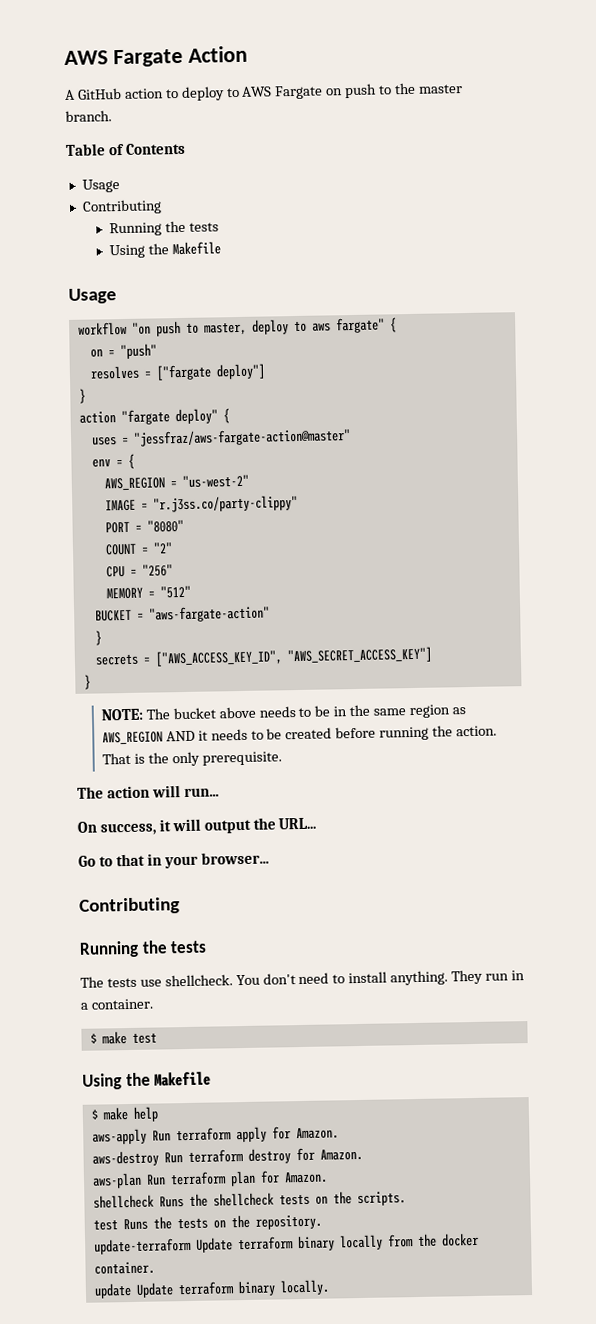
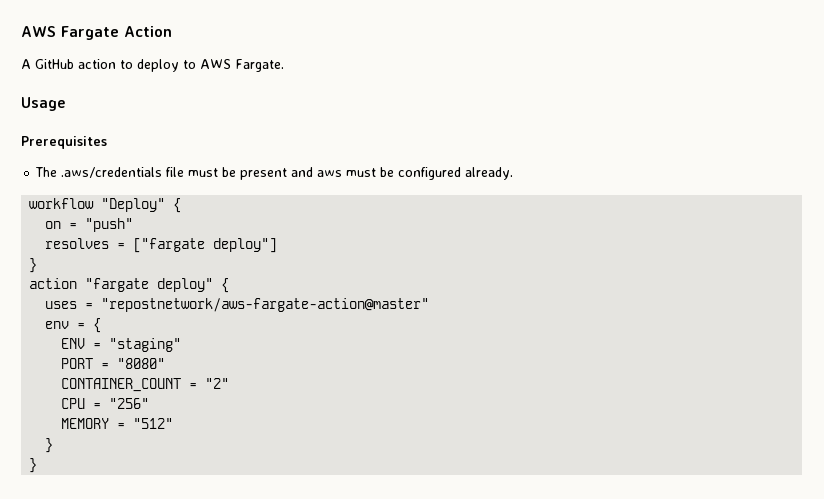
[274,82,463,100] [65,110,112,122] [65,142,186,156] [81,179,120,193] [81,199,162,215] [108,220,219,237] [108,241,221,259] [68,288,117,304] [77,317,385,337] Fargate on push to the master branch. // Table of Contents // Usage // Contributing // Running the tests // Using the Makefile // Usage // workflow "on push to master, deploy to aws fargate" -> [235,59,284,72] [21,97,66,111] [21,136,107,149] [35,167,514,180] [29,198,166,212] Fargate. // Usage // Prerequisites // The .aws/credentials file must be present and aws must be configured already. // workflow "Deploy"
[132,428,351,447] "jessfraz/aws-fargate-action@master" -> [101,298,430,312] "repostnetwork/aws-fargate-action@master"
[103,474,249,491] [104,494,298,513] AWS_REGION = "us-west-2" // IMAGE = "r.j3ss.co/party-clippy" -> [61,338,182,352] ENV = "staging"
[104,543,137,556] COUNT -> [61,378,182,392] CONTAINER_COUNT
[94,605,270,623] [94,630,102,646] [94,646,433,667] [83,674,91,690] [100,704,466,721] [101,725,498,745] [101,751,282,767] [77,785,219,799] [77,817,317,836] [78,851,269,869] [79,897,180,915] [79,940,208,958] [80,969,525,988] [80,998,154,1010] [89,1031,157,1045] [82,1071,212,1090] [90,1106,158,1122] [91,1126,339,1145] [91,1147,363,1167] [91,1170,328,1189] [92,1191,406,1209] [92,1214,322,1231] [93,1232,479,1255] [93,1261,155,1275] [93,1279,330,1299] BUCKET = "aws-fargate-action" // } // secrets = ["AWS_ACCESS_KEY_ID", "AWS_SECRET_ACCESS_KEY"] // } // NOTE: The bucket above needs to be in the same region as AWS_REGION AND it needs to be created before running the action. That is the only prerequisite. // The action will run... // On success, it will output the URL... // Go to that in your browser... // Contributing // Running the tests // The tests use shellcheck. You don't need to install anything. They run in a container. // $ make test // Using the Makefile // $ make help // aws-apply Run terraform apply for Amazon. // aws-destroy Run terraform destroy for Amazon. // aws-plan Run terraform plan for Amazon. // shellcheck Runs the shellcheck tests on the scripts. // test Runs the tests on the repository. // update-terraform Update terraform binary locally from the docker container. // update Update terraform binary locally. -> [45,438,54,453] [29,458,38,473] } // }

